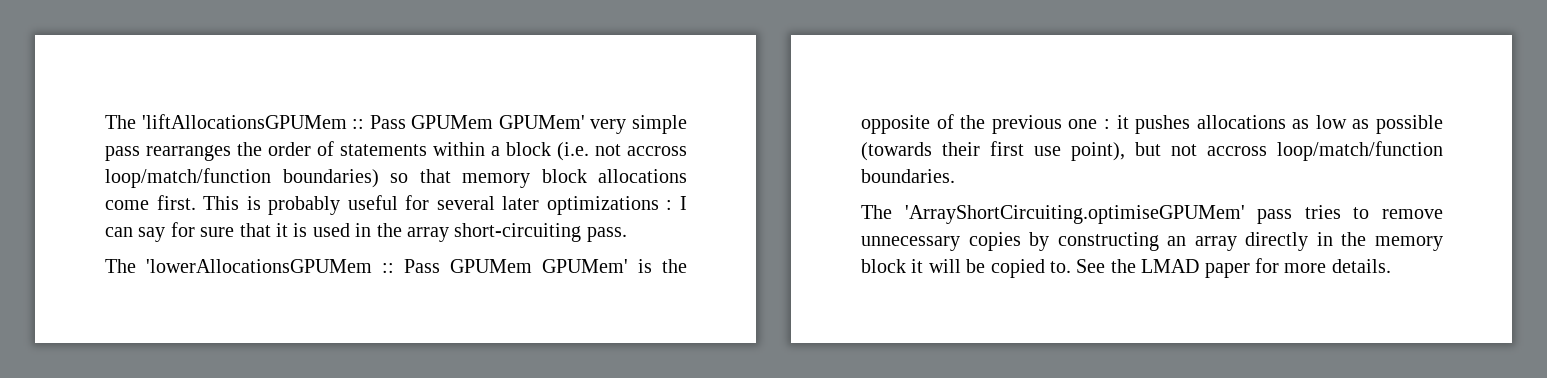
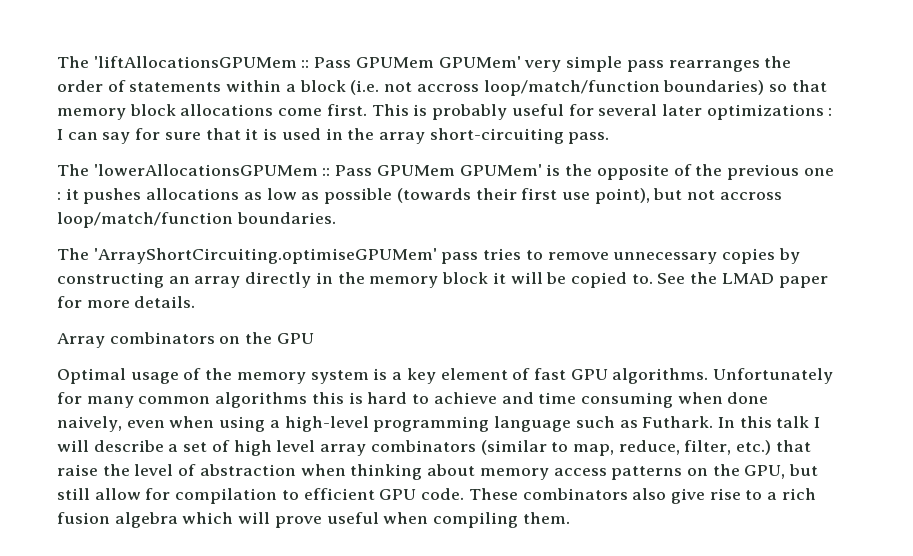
(1391, 266) none -> [57,332,314,348] [57,368,834,384] [57,392,769,408] [57,416,821,432] [57,440,811,456] [57,464,819,480] [57,488,816,504] [57,512,570,528] // Array combinators on the GPU // Optimal usage of the memory system is a key element of fast GPU algorithms. Unfortunately for many common algorithms this is hard to achieve and time consuming when done naively, even when using a high-level programming language such as Futhark. In this talk I will describe a set of high level array combinators (similar to map, reduce, filter, etc.) that raise the level of abstraction when thinking about memory access patterns on the GPU, but still allow for compilation to efficient GPU code. These combinators also give rise to a rich fusion algebra which will prove useful when compiling them.

